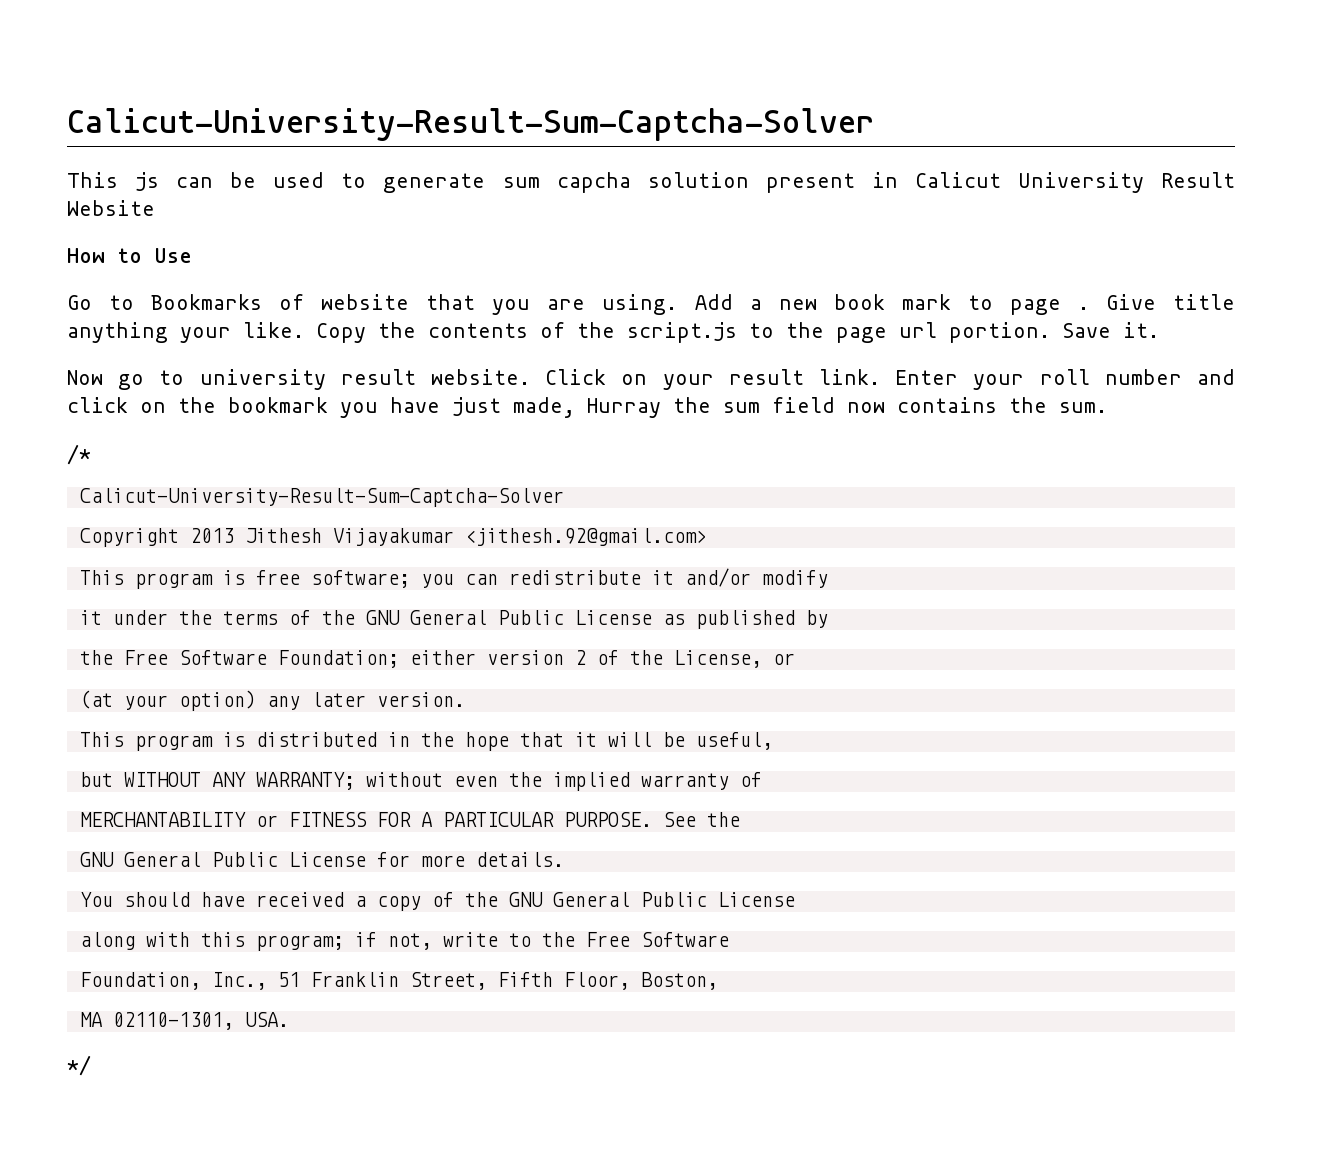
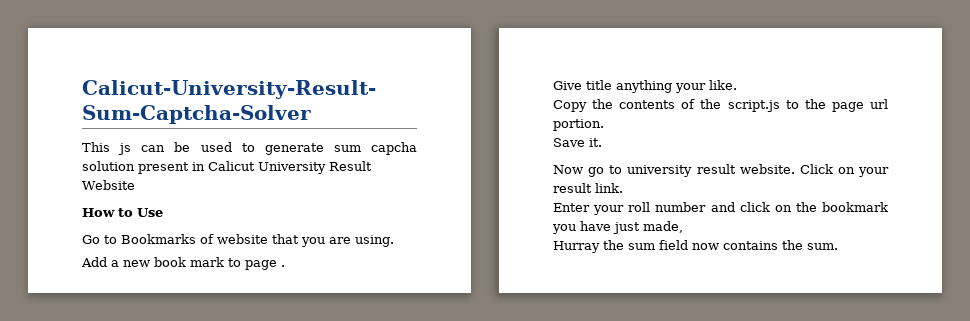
(678, 304) none -> (394, 241) //
(1089, 308) none -> (285, 266) //
(304, 330) none -> (737, 85) //
(1050, 332) none -> (604, 125) //
(881, 377) none -> (623, 188) //
(575, 407) none -> (683, 227) //
[67,444,91,465] [79,488,564,507] [79,528,707,547] [79,568,828,589] [79,610,828,629] [79,650,795,668] [79,690,465,711] [79,732,773,751] [79,772,762,791] [79,812,740,827] [79,852,564,867] [79,892,795,911] [79,932,729,951] [79,972,718,990] [79,1012,289,1030] [67,1055,91,1076] // /* // Calicut-University-Result-Sum-Captcha-Solver // Copyright 2013 Jithesh Vijayakumar <jithesh.92@gmail.com> // This program is free software; you can redistribute it and/or modify // it under the terms of the GNU General Public License as published by // the Free Software Foundation; either version 2 of the License, or // (at your option) any later version. // This program is distributed in the hope that it will be useful, // but WITHOUT ANY WARRANTY; without even the implied warranty of // MERCHANTABILITY or FITNESS FOR A PARTICULAR PURPOSE. See the // GNU General Public License for more details. // You should have received a copy of the GNU General Public License // along with this program; if not, write to the Free Software // Foundation, Inc., 51 Franklin Street, Fifth Floor, Boston, // MA 02110-1301, USA. // */ -> (838, 246) none

